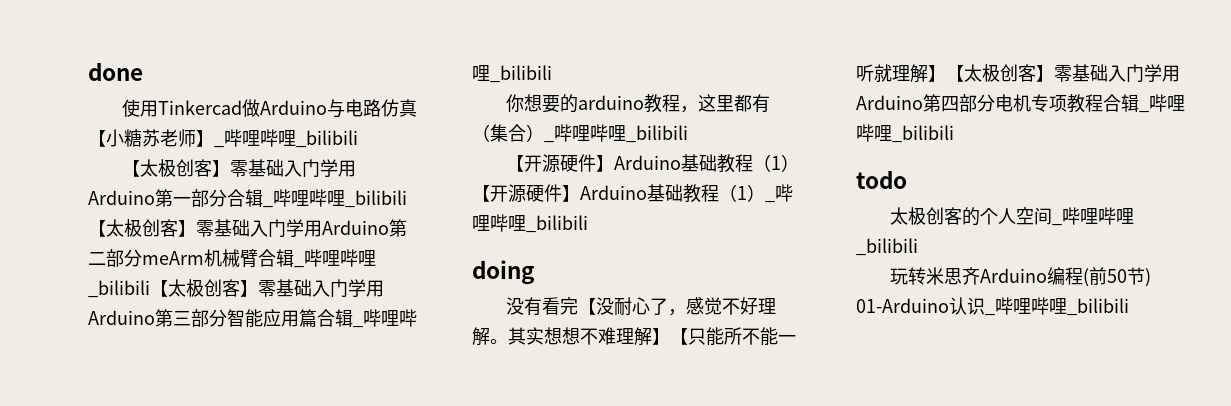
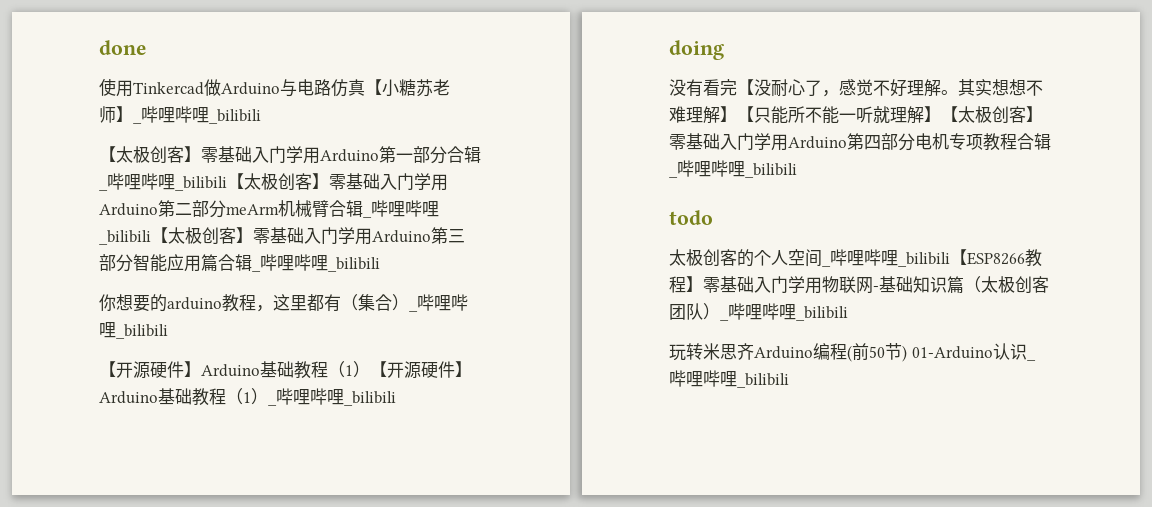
(918, 247) none -> [950,249,1042,267] [669,276,1049,294] [669,303,848,321] 【ESP8266教程】零基础入门学用物联网-基础知识篇（太极创客团队）_哔哩哔哩_bilibili

